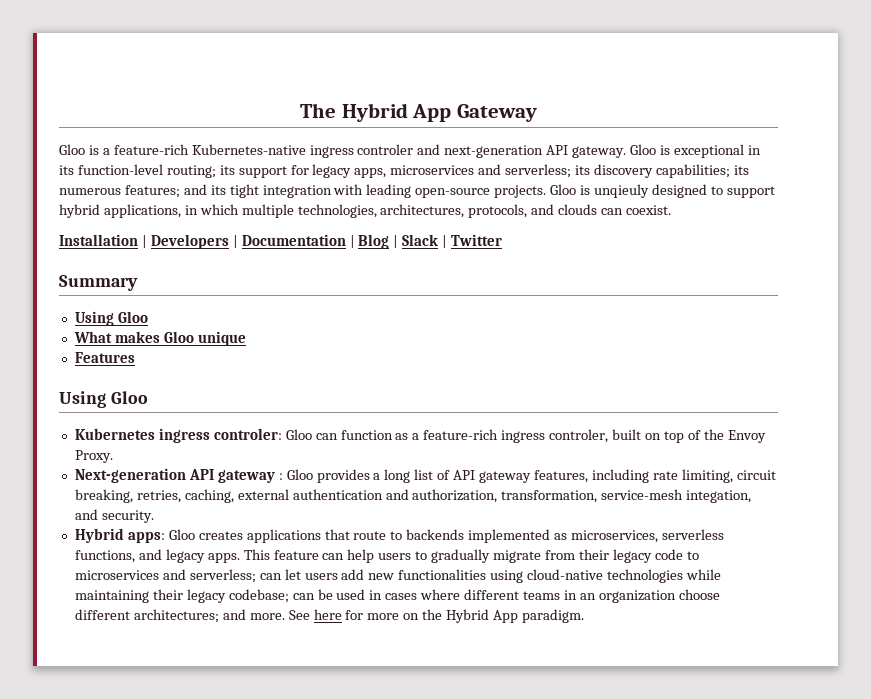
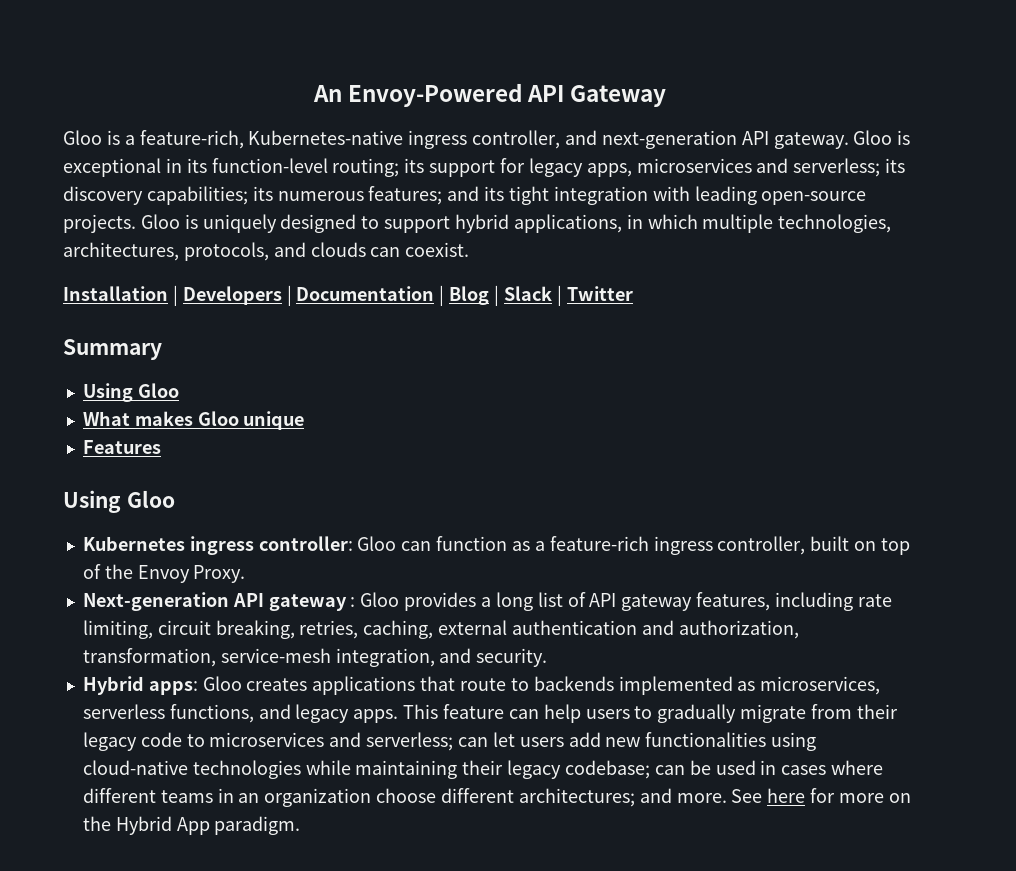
[300,103,452,122] The Hybrid App -> [312,83,565,107] An Envoy-Powered API
[113,144,189,155] feature-rich -> [139,130,244,149] feature-rich,
[357,144,414,155] controler -> [472,130,561,149] controller,
[593,184,649,198] unqieuly -> [202,214,277,233] uniquely
[213,428,282,440] controler: -> [258,536,353,551] controller:
[549,429,609,443] controler, -> [717,536,806,555] controller,
[686,490,752,503] integation, -> [335,648,435,667] integration,

